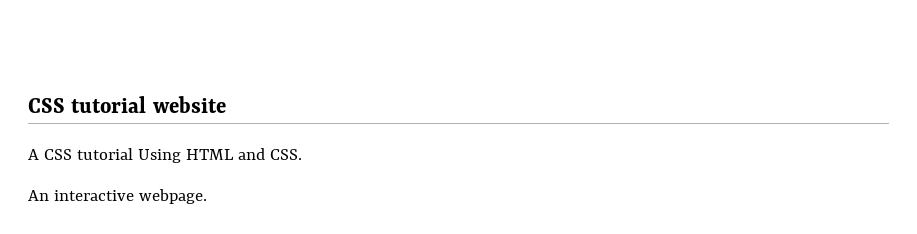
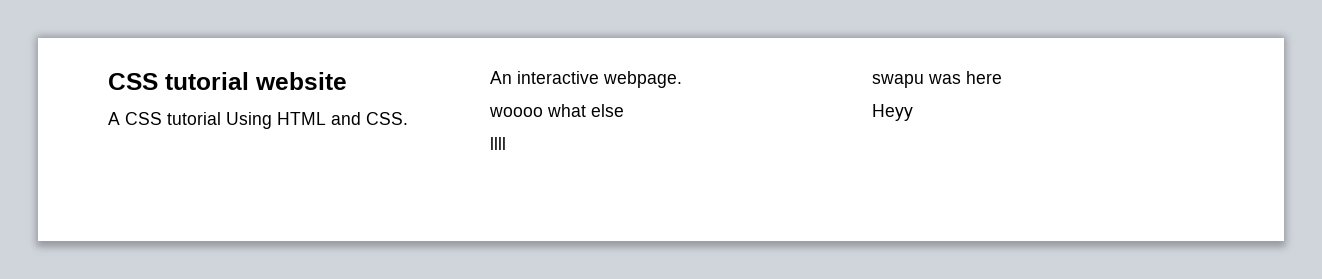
(207, 196) none -> [489,104,624,117] [490,137,506,150] [872,71,1002,88] [872,104,913,121] // woooo what else // llll // swapu was here // Heyy

